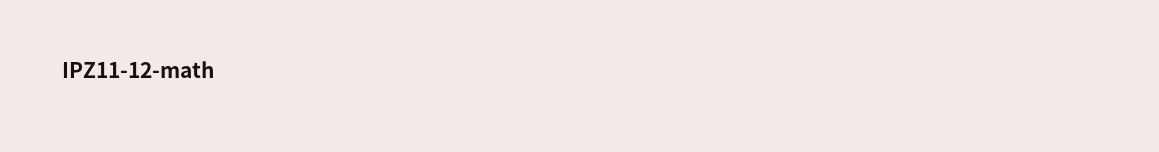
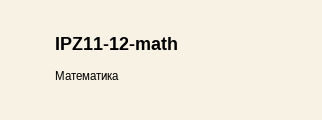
(214, 69) none -> [55,71,119,80] // Математика

